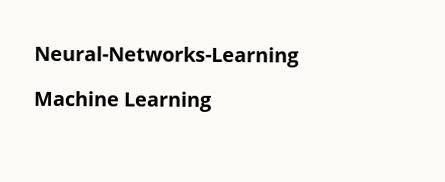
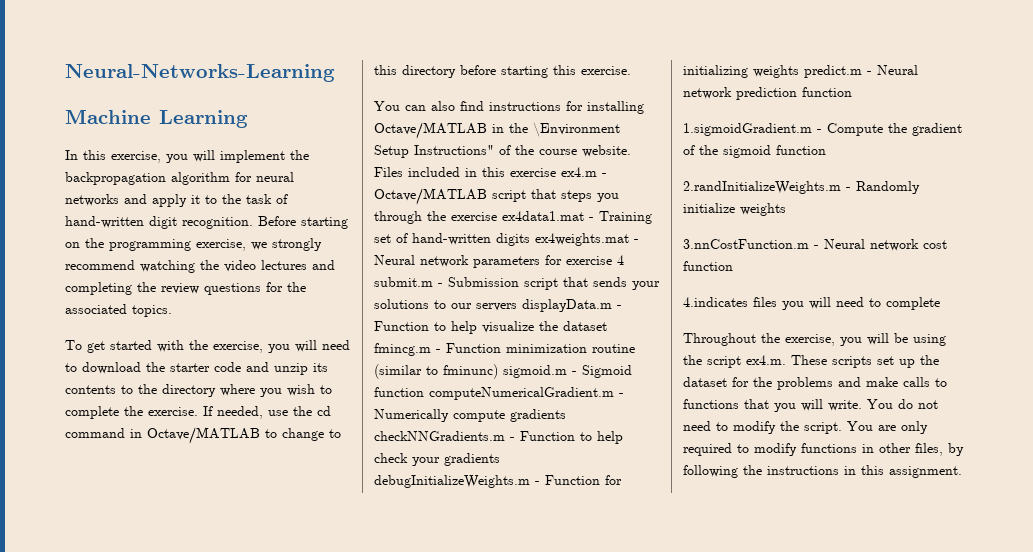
(213, 101) none -> [65,150,309,163] [65,172,294,185] [65,194,288,207] [65,216,348,229] [65,238,322,251] [65,260,335,273] [65,282,306,295] [65,304,172,317] [65,340,350,353] [65,362,328,375] [65,384,332,397] [65,406,331,419] [65,427,341,444] [374,65,631,78] [374,101,644,114] [374,122,620,139] [374,145,631,158] [374,167,607,177] [374,188,619,205] [374,211,652,224] [374,233,639,246] [374,255,624,268] [374,277,660,290] [374,299,622,312] [374,321,607,334] [374,343,635,356] [374,364,632,379] [374,387,624,400] [374,409,566,422] [374,431,623,444] [374,453,500,466] [374,475,622,488] [683,65,918,78] [683,87,852,100] [683,123,962,136] [683,145,826,158] [683,181,920,194] [683,203,786,216] [683,239,947,251] [683,261,733,271] [683,297,940,310] [683,333,946,346] [683,355,939,368] [683,377,947,390] [683,399,938,412] [683,421,928,434] [683,443,964,456] [683,465,962,478] // In this exercise, you will implement the backpropagation algorithm for neural networks and apply it to the task of hand-written digit recognition. Before starting on the programming exercise, we strongly recommend watching the video lectures and completing the review questions for the associated topics. // To get started with the exercise, you will need to download the starter code and unzip its contents to the directory where you wish to complete the exercise. If needed, use the cd command in Octave/MATLAB to change to this directory before starting this exercise. // You can also find instructions for installing Octave/MATLAB in the \Environment Setup Instructions" of the course website. Files included in this exercise ex4.m - Octave/MATLAB script that steps you through the exercise ex4data1.mat - Training set of hand-written digits ex4weights.mat - Neural network parameters for exercise 4 submit.m - Submission script that sends your solutions to our servers displayData.m - Function to help visualize the dataset fmincg.m - Function minimization routine (similar to fminunc) sigmoid.m - Sigmoid function computeNumericalGradient.m - Numerically compute gradients checkNNGradients.m - Function to help check your gradients debugInitializeWeights.m - Function for initializing weights predict.m - Neural network prediction function // 1.sigmoidGradient.m - Compute the gradient of the sigmoid function // 2.randInitializeWeights.m - Randomly initialize weights // 3.nnCostFunction.m - Neural network cost function // 4.indicates files you will need to complete // Throughout the exercise, you will be using the script ex4.m. These scripts set up the dataset for the problems and make calls to functions that you will write. You do not need to modify the script. You are only required to modify functions in other files, by following the instructions in this assignment.

